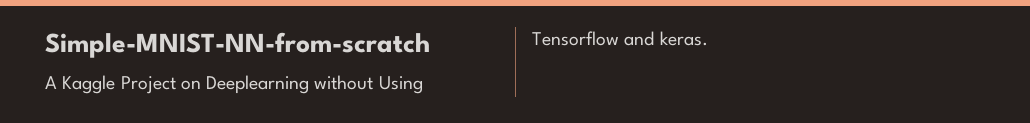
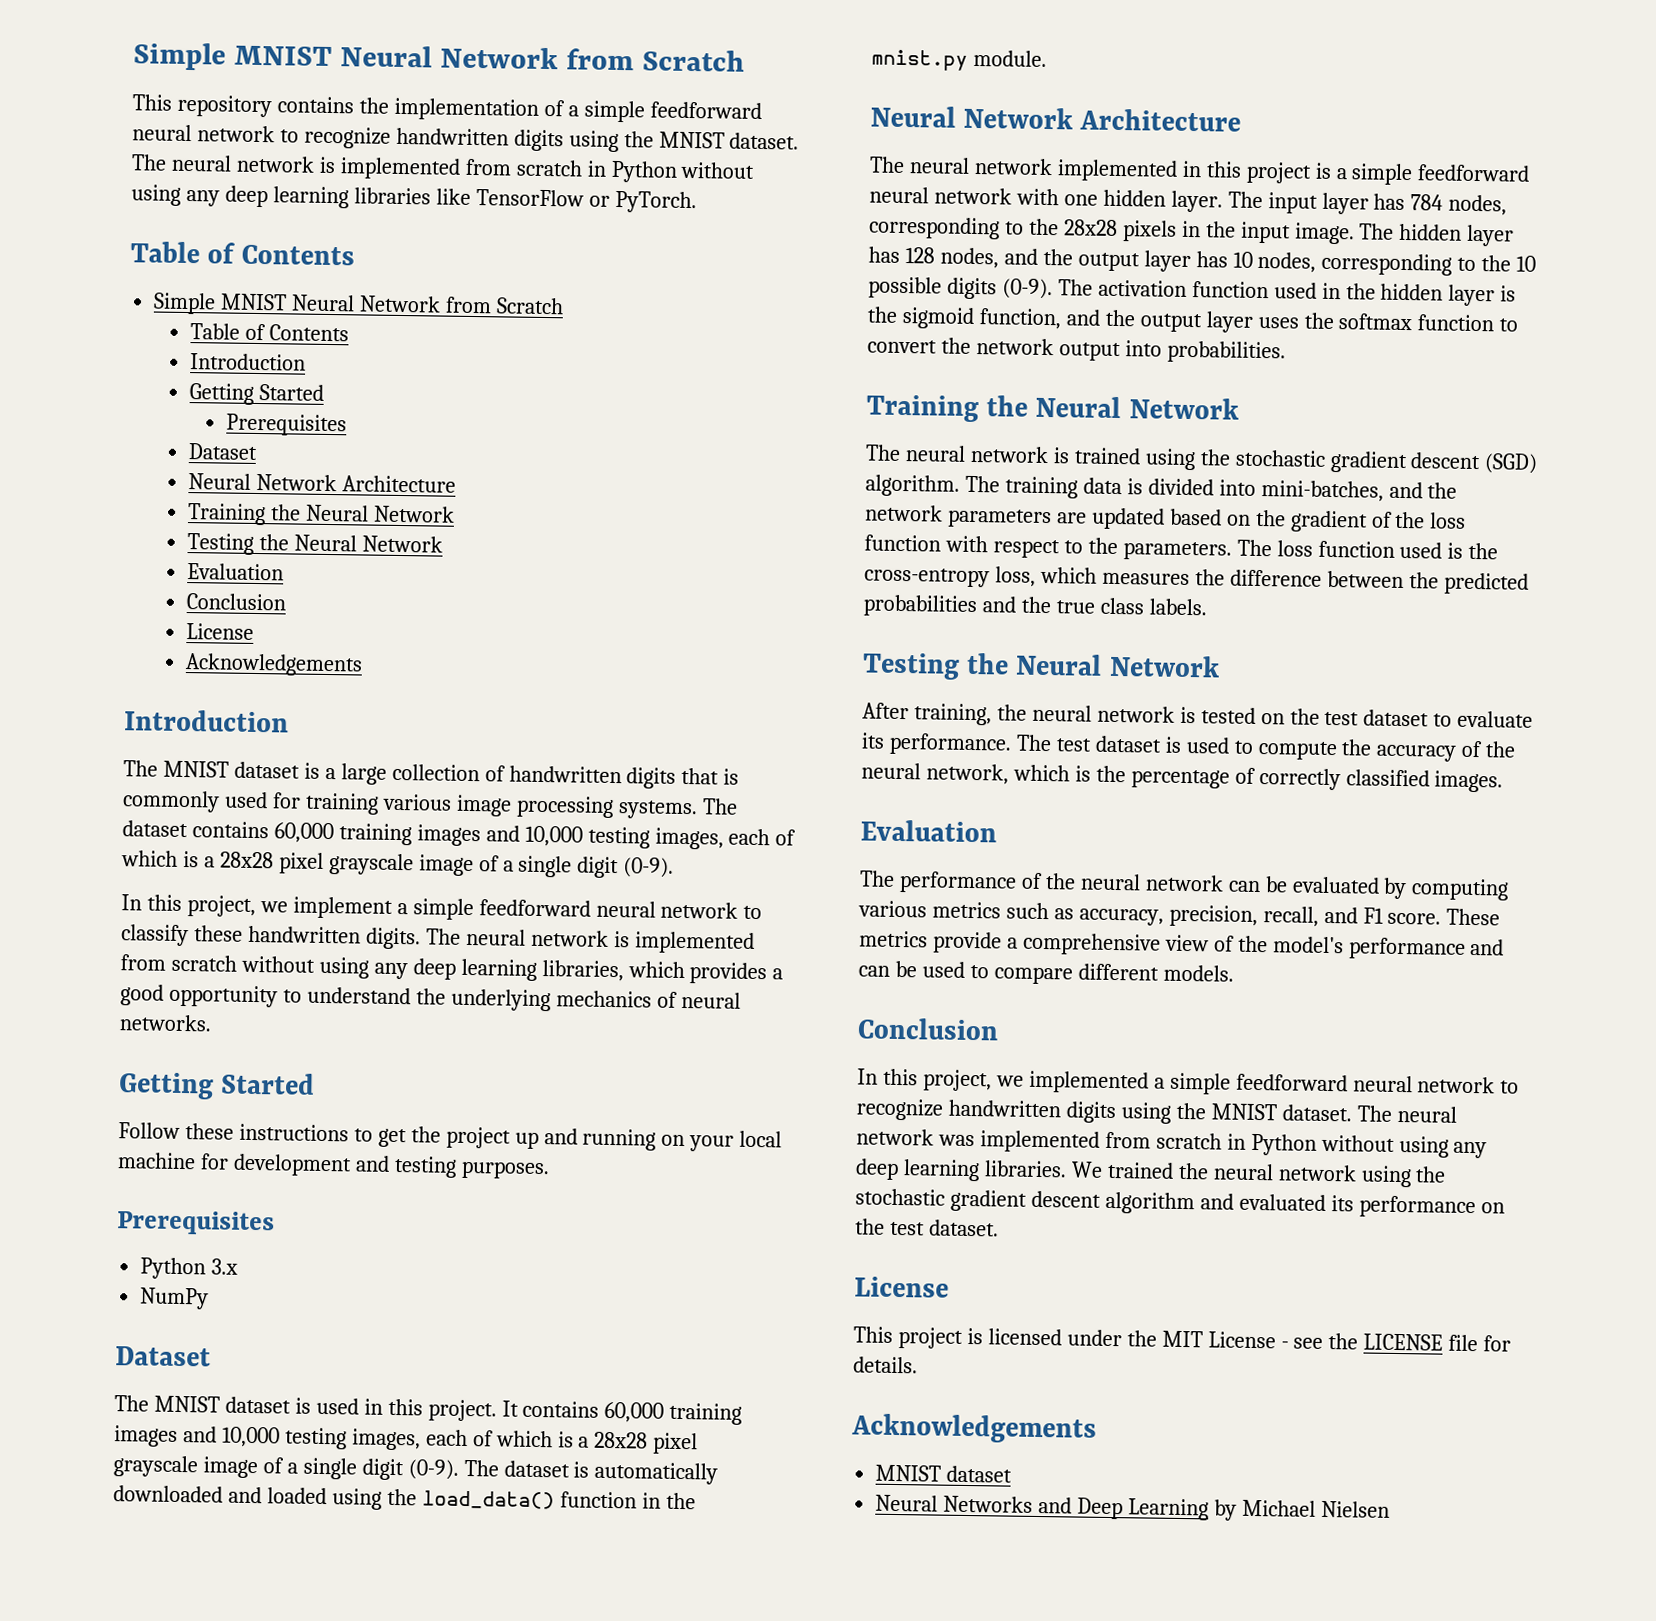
[45,32,430,58] [45,75,423,94] [532,31,708,46] Simple-MNIST-NN-from-scratch // A Kaggle Project on Deeplearning without Using Tensorflow and keras. -> [133,42,745,72] [132,94,762,123] [132,124,800,153] [131,154,756,183] [131,184,697,214] [130,241,356,266] [153,292,564,315] [189,323,349,342] [189,353,306,371] [188,383,324,405] [225,413,347,437] [187,443,258,460] [187,473,456,493] [186,503,455,526] [186,533,443,555] [186,563,284,581] [185,593,286,611] [185,623,254,640] [184,653,363,677] [124,709,289,733] [123,760,740,789] [122,790,738,820] [122,820,797,850] [121,850,675,879] [121,894,763,921] [121,924,755,954] [120,954,784,985] [120,984,741,1012] [119,1014,212,1032] [118,1072,316,1100] [118,1122,783,1152] [117,1152,550,1180] [117,1210,275,1236] [140,1257,239,1280] [139,1287,210,1310] [115,1346,211,1367] [114,1395,743,1425] [114,1425,699,1455] [113,1455,719,1485] [113,1485,696,1510] [871,49,1047,71] [870,105,1242,132] [869,156,1531,186] [869,186,1508,216] [869,216,1515,247] [868,246,1537,276] [868,276,1517,307] [867,306,1519,333] [867,337,1286,364] [866,394,1239,423] [865,444,1539,474] [865,474,1458,502] [865,504,1467,533] [864,534,1499,561] [864,566,1529,595] [863,594,1207,618] [862,652,1220,680] [862,702,1534,728] [861,732,1517,762] [861,762,1504,793] [860,819,997,843] [859,870,1510,901] [858,900,1501,928] [859,930,1505,960] [858,960,1234,985] [857,1017,999,1041] [857,1068,1520,1095] [856,1098,1457,1124] [856,1128,1488,1159] [855,1158,1447,1188] [855,1188,1505,1219] [855,1218,999,1237] [854,1276,949,1298] [853,1326,1512,1352] [853,1356,918,1374] [851,1413,1097,1444] [875,1464,1013,1483] [875,1494,1390,1521] Simple MNIST Neural Network from Scratch // This repository contains the implementation of a simple feedforward neural network to recognize handwritten digits using the MNIST dataset. The neural network is implemented from scratch in Python without using any deep learning libraries like TensorFlow or PyTorch. // Table of Contents // Simple MNIST Neural Network from Scratch // Table of Contents // Introduction // Getting Started // Prerequisites // Dataset // Neural Network Architecture // Training the Neural Network // Testing the Neural Network // Evaluation // Conclusion // License // Acknowledgements // Introduction // The MNIST dataset is a large collection of handwritten digits that is commonly used for training various image processing systems. The dataset contains 60,000 training images and 10,000 testing images, each of which is a 28x28 pixel grayscale image of a single digit (0-9). // In this project, we implement a simple feedforward neural network to classify these handwritten digits. The neural network is implemented from scratch without using any deep learning libraries, which provides a good opportunity to understand the underlying mechanics of neural networks. // Getting Started // Follow these instructions to get the project up and running on your local machine for development and testing purposes. // Prerequisites // Python 3.x // NumPy // Dataset // The MNIST dataset is used in this project. It contains 60,000 training images and 10,000 testing images, each of which is a 28x28 pixel grayscale image of a single digit (0-9). The dataset is automatically downloaded and loaded using the load_data() function in the mnist.py module. // Neural Network Architecture // The neural network implemented in this project is a simple feedforward neural network with one hidden layer. The input layer has 784 nodes, corresponding to the 28x28 pixels in the input image. The hidden layer has 128 nodes, and the output layer has 10 nodes, corresponding to the 10 possible digits (0-9). The activation function used in the hidden layer is the sigmoid function, and the output layer uses the softmax function to convert the network output into probabilities. // Training the Neural Network // The neural network is trained using the stochastic gradient descent (SGD) algorithm. The training data is divided into mini-batches, and the network parameters are updated based on the gradient of the loss function with respect to the parameters. The loss function used is the cross-entropy loss, which measures the difference between the predicted probabilities and the true class labels. // Testing the Neural Network // After training, the neural network is tested on the test dataset to evaluate its performance. The test dataset is used to compute the accuracy of the neural network, which is the percentage of correctly classified images. // Evaluation // The performance of the neural network can be evaluated by computing various metrics such as accuracy, precision, recall, and F1 score. These metrics provide a comprehensive view of the model's performance and can be used to compare different models. // Conclusion // In this project, we implemented a simple feedforward neural network to recognize handwritten digits using the MNIST dataset. The neural network was implemented from scratch in Python without using any deep learning libraries. We trained the neural network using the stochastic gradient descent algorithm and evaluated its performance on the test dataset. // License // This project is licensed under the MIT License - see the LICENSE file for details. // Acknowledgements // MNIST dataset // Neural Networks and Deep Learning by Michael Nielsen

